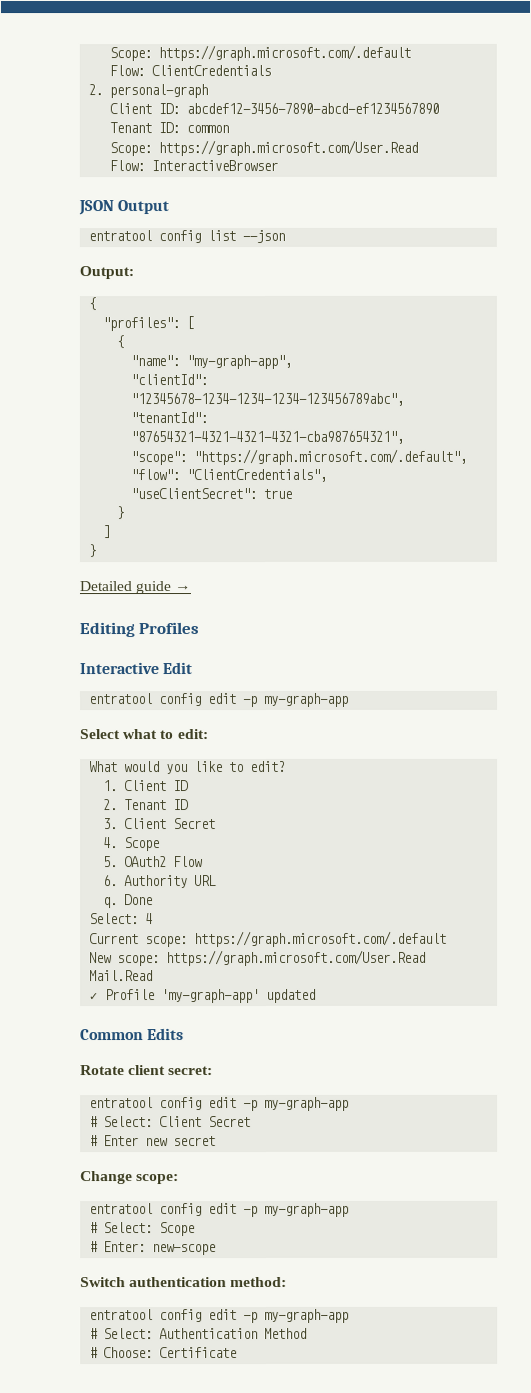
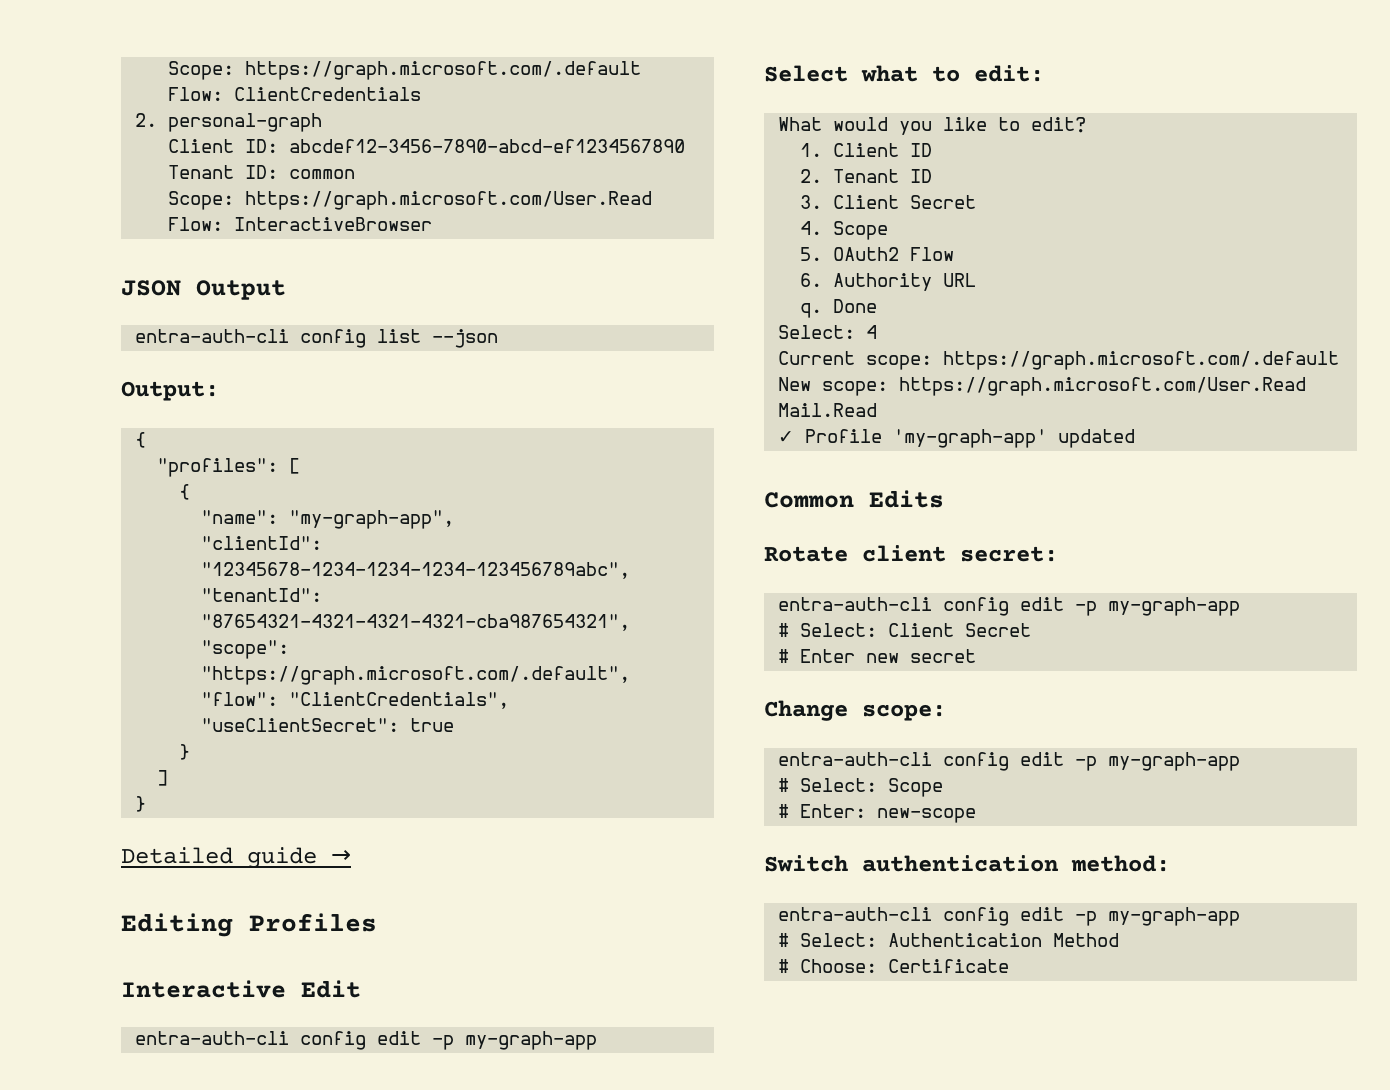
[88,230,153,242] entratool -> [135,329,290,343] entra-auth-cli
[88,693,154,705] entratool -> [135,1031,290,1045] entra-auth-cli
[89,1097,154,1109] entratool -> [778,597,933,611] entra-auth-cli
[89,1203,154,1215] entratool -> [778,752,933,766] entra-auth-cli
[89,1309,154,1321] entratool -> [778,907,933,921] entra-auth-cli

